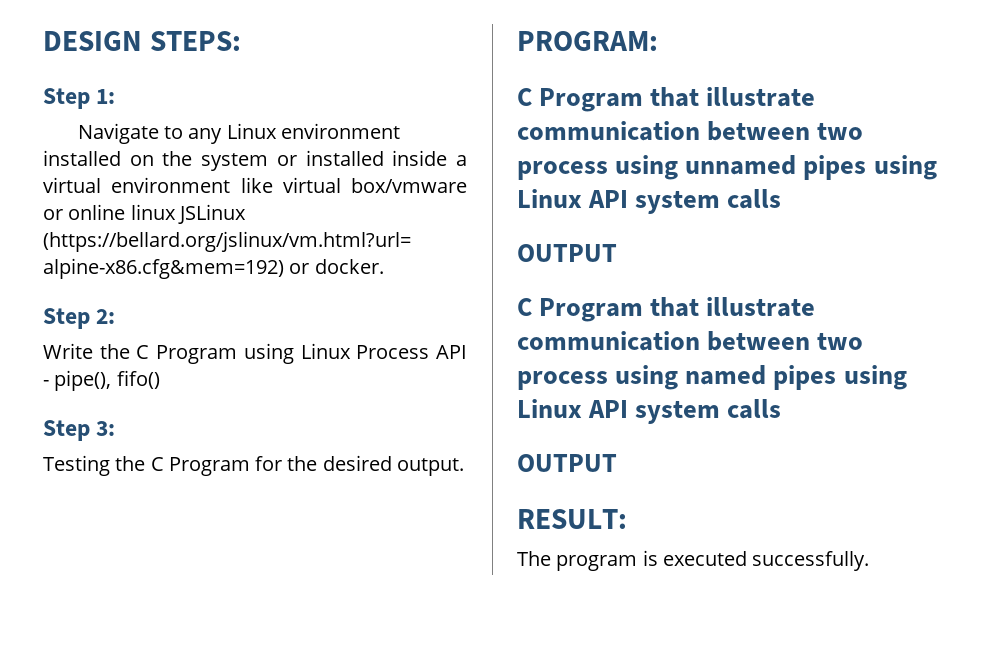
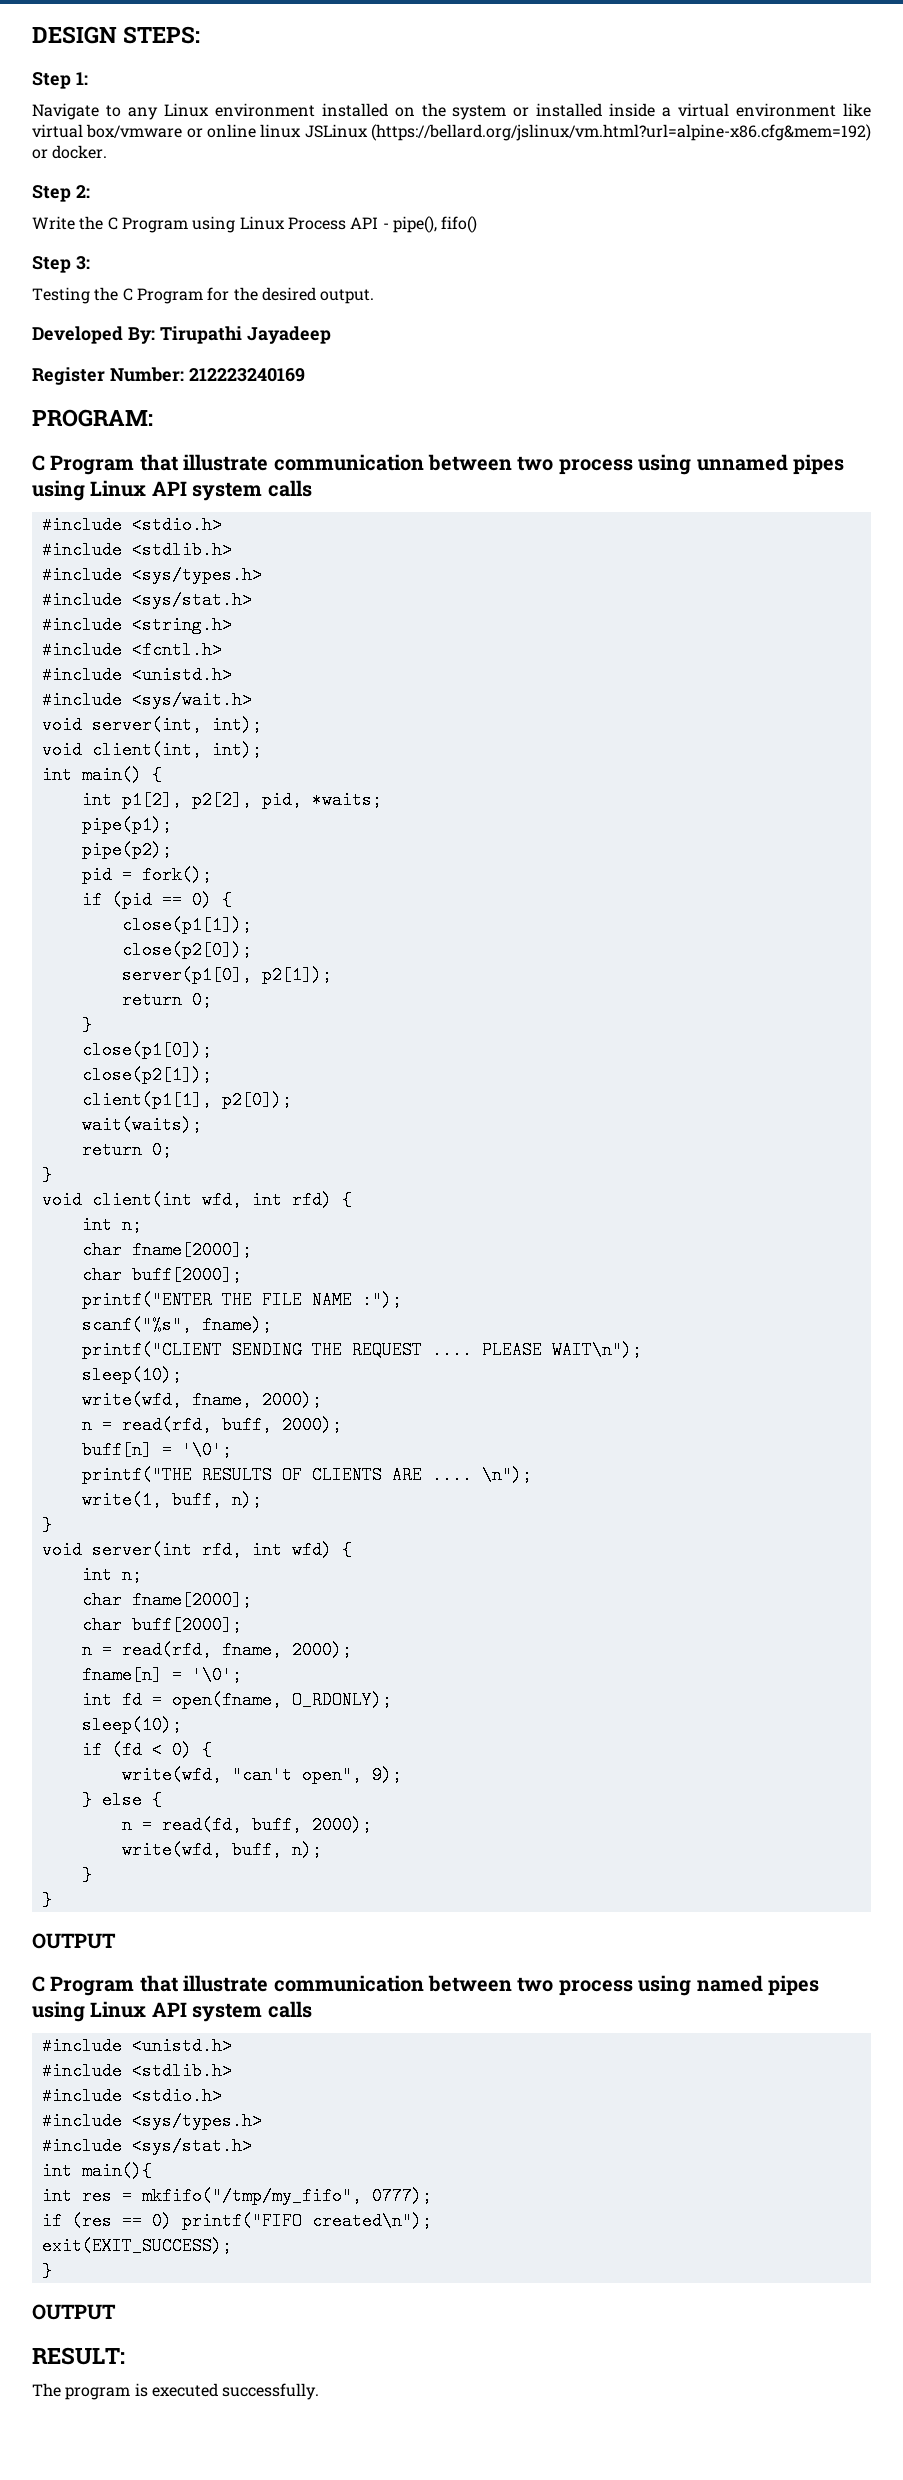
(464, 467) none -> [32,326,331,344] [32,367,305,385] // Developed By: Tirupathi Jayadeep // Register Number: 212223240169
(782, 199) none -> [41,516,222,534] [41,541,232,559] [41,566,262,584] [41,591,252,609] [41,616,232,634] [41,641,222,659] [41,666,232,684] [41,691,252,709] [41,716,262,734] [41,741,262,759] [41,766,162,784] [81,791,382,809] [81,816,172,834] [81,841,172,859] [81,866,212,884] [81,891,232,909] [121,916,252,934] [121,941,252,959] [121,966,332,984] [121,991,212,1009] [81,1016,92,1034] [81,1041,212,1059] [81,1066,212,1084] [81,1091,292,1109] [81,1116,202,1134] [81,1141,172,1159] [41,1166,52,1184] [41,1191,352,1209] [81,1216,142,1234] [81,1241,252,1259] [81,1266,242,1284] [81,1291,402,1309] [81,1316,272,1334] [81,1341,642,1359] [81,1366,182,1384] [81,1391,322,1409] [81,1416,342,1434] [81,1441,232,1459] [81,1466,532,1484] [81,1491,262,1509] [41,1516,52,1534] [41,1541,352,1559] [81,1566,142,1584] [81,1591,252,1609] [81,1616,242,1634] [81,1641,352,1659] [81,1666,242,1684] [81,1691,392,1709] [81,1716,182,1734] [81,1741,212,1759] [121,1766,402,1784] [81,1791,162,1809] [121,1816,372,1834] [121,1841,322,1859] [81,1866,92,1884] [41,1891,52,1909] // #include <stdio.h> // #include <stdlib.h> // #include <sys/types.h> // #include <sys/stat.h> // #include <string.h> // #include <fcntl.h> // #include <unistd.h> // #include <sys/wait.h> // void server(int, int); // void client(int, int); // int main() { // int p1[2], p2[2], pid, *waits; // pipe(p1); // pipe(p2); // pid = fork(); // if (pid == 0) { // close(p1[1]); // close(p2[0]); // server(p1[0], p2[1]); // return 0; // } // close(p1[0]); // close(p2[1]); // client(p1[1], p2[0]); // wait(waits); // return 0; // } // void client(int wfd, int rfd) { // int n; // char fname[2000]; // char buff[2000]; // printf("ENTER THE FILE NAME :"); // scanf("%s", fname); // printf("CLIENT SENDING THE REQUEST .... PLEASE WAIT\n"); // sleep(10); // write(wfd, fname, 2000); // n = read(rfd, buff, 2000); // buff[n] = '\0'; // printf("THE RESULTS OF CLIENTS ARE .... \n"); // write(1, buff, n); // } // void server(int rfd, int wfd) { // int n; // char fname[2000]; // char buff[2000]; // n = read(rfd, fname, 2000); // fname[n] = '\0'; // int fd = open(fname, O_RDONLY); // sleep(10); // if (fd < 0) { // write(wfd, "can't open", 9); // } else { // n = read(fd, buff, 2000); // write(wfd, buff, n); // } // }
(782, 409) none -> [41,2037,232,2055] [41,2062,232,2080] [41,2087,222,2105] [41,2112,262,2130] [41,2137,252,2155] [41,2162,152,2180] [41,2187,432,2205] [41,2212,432,2230] [41,2237,232,2255] [41,2262,52,2280] // #include <unistd.h> // #include <stdlib.h> // #include <stdio.h> // #include <sys/types.h> // #include <sys/stat.h> // int main(){ // int res = mkfifo("/tmp/my_fifo", 0777); // if (res == 0) printf("FIFO created\n"); // exit(EXIT_SUCCESS); // }

